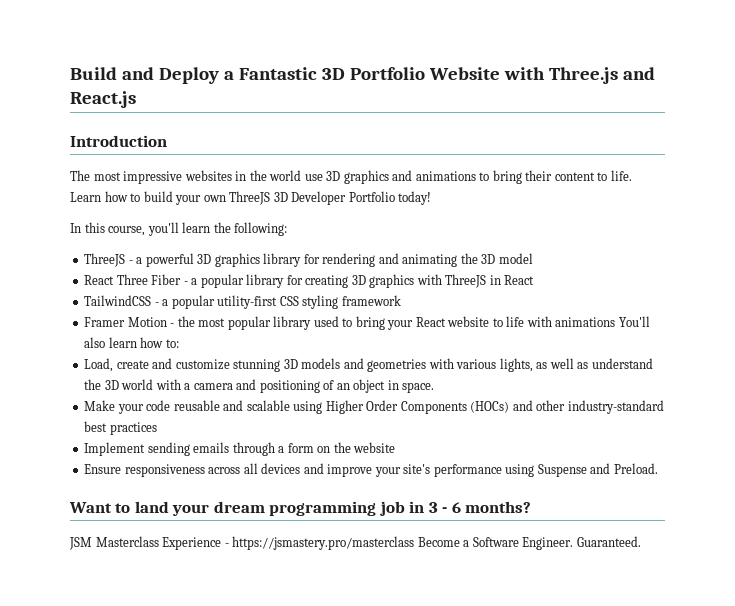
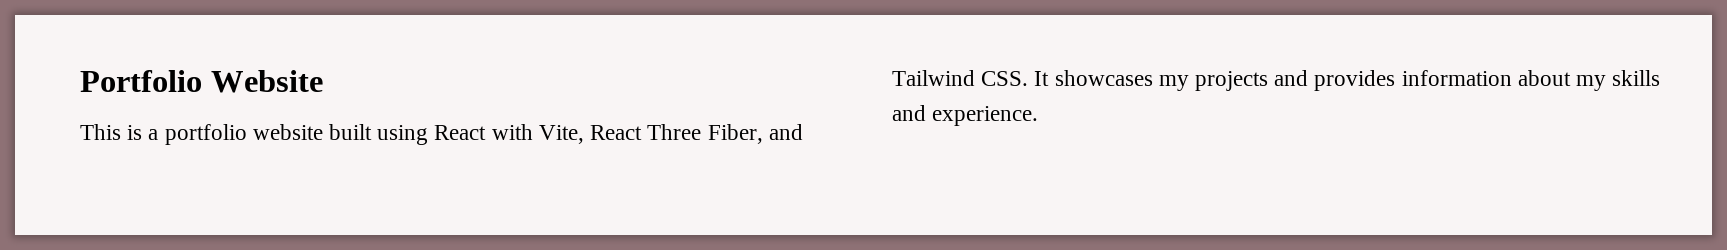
[70,67,655,84] [70,91,136,108] [70,135,167,147] [70,170,632,184] [70,191,432,205] [70,222,288,236] [84,253,533,267] [84,274,535,288] [84,295,401,309] [84,316,650,330] [84,337,179,348] [84,358,653,372] [84,379,435,393] [84,400,664,414] [84,421,157,435] [84,442,396,456] [84,463,658,477] [69,501,532,516] [69,536,641,550] Build and Deploy a Fantastic 3D Portfolio Website with Three.js and React.js // Introduction // The most impressive websites in the world use 3D graphics and animations to bring their content to life. Learn how to build your own ThreeJS 3D Developer Portfolio today! // In this course, you'll learn the following: // ThreeJS - a powerful 3D graphics library for rendering and animating the 3D model // React Three Fiber - a popular library for creating 3D graphics with ThreeJS in React // TailwindCSS - a popular utility-first CSS styling framework // Framer Motion - the most popular library used to bring your React website to life with animations You'll also learn how to: // Load, create and customize stunning 3D models and geometries with various lights, as well as understand the 3D world with a camera and positioning of an object in space. // Make your code reusable and scalable using Higher Order Components (HOCs) and other industry-standard best practices // Implement sending emails through a form on the website // Ensure responsiveness across all devices and improve your site's performance using Suspense and Preload. // Want to land your dream programming job in 3 - 6 months? // JSM Masterclass Experience - https://jsmastery.pro/masterclass Become a Software Engineer. Guaranteed. -> [80,70,323,93] [80,124,803,145] [892,70,1661,91] [892,105,1039,126] Portfolio Website // This is a portfolio website built using React with Vite, React Three Fiber, and Tailwind CSS. It showcases my projects and provides information about my skills and experience.

